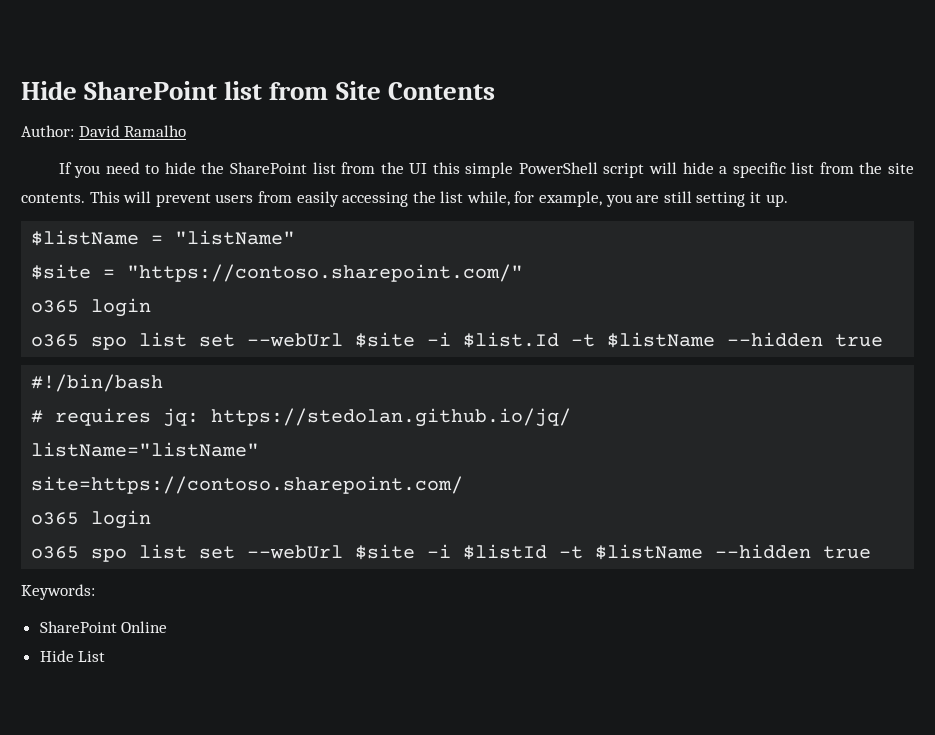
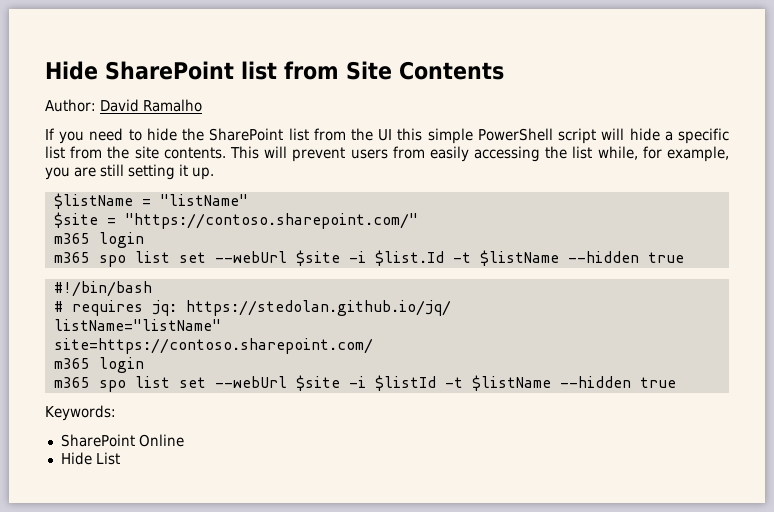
[31,298,152,317] [31,334,80,347] o365 login // o365 -> [53,232,144,248] [53,252,90,263] m365 login // m365
[31,510,152,529] [31,546,80,559] o365 login // o365 -> [53,357,144,373] [53,377,90,388] m365 login // m365

